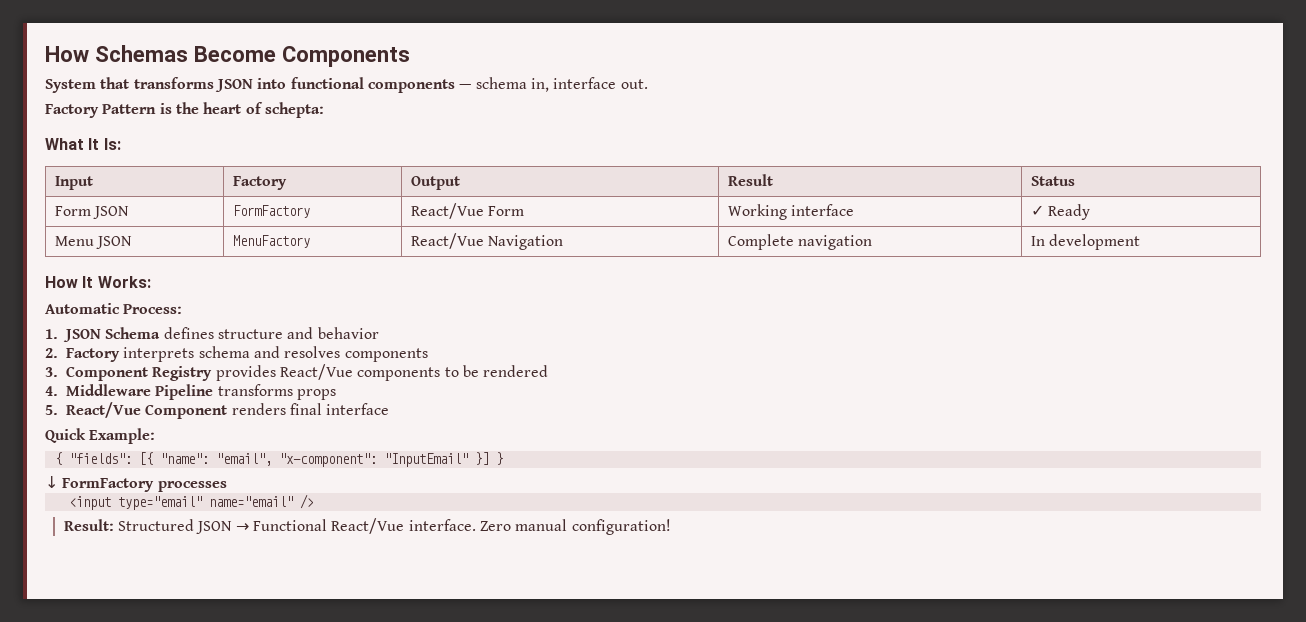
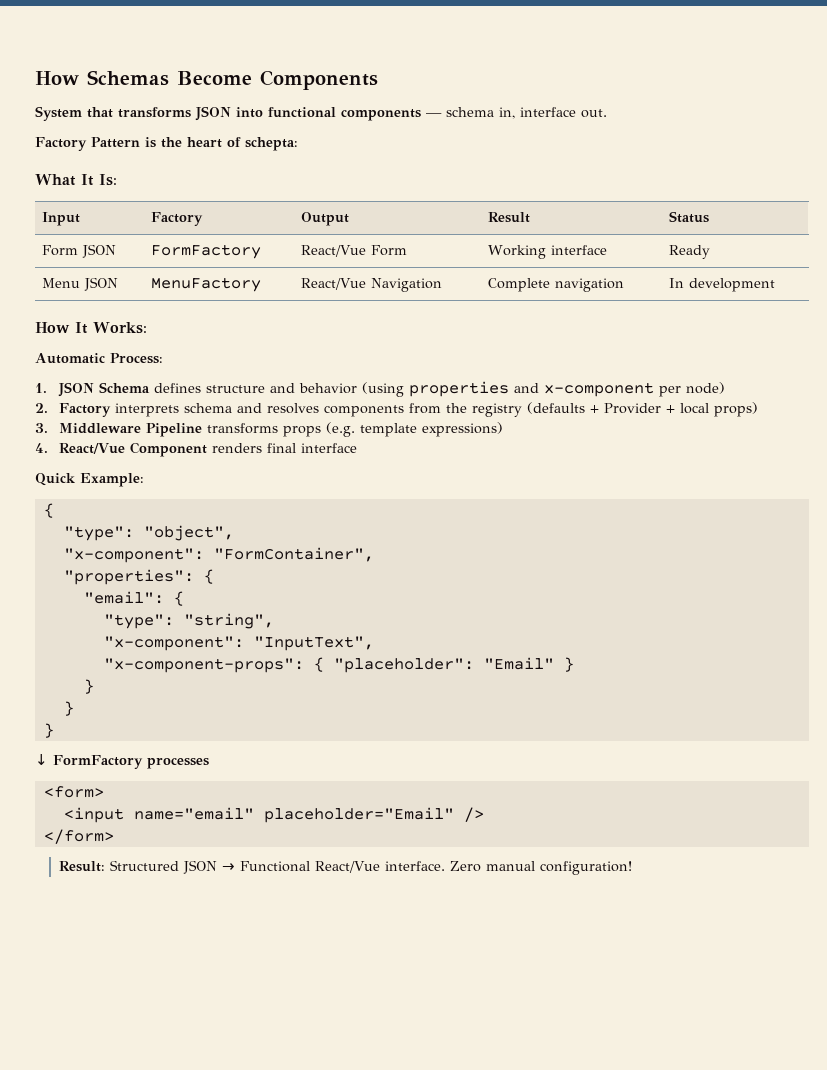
[1030,205,1044,216] ✓ -> (608, 250) none
(379, 333) none -> [362,381,726,397] (using properties and x-component per node)
[45,364,549,381] [45,386,58,396] // 3. Component Registry provides React/Vue components to be rendered // 4. -> [409,402,759,417] [35,423,48,433] from the registry (defaults + Provider + local props) // 3.
[45,405,58,415] // 5. -> [326,422,504,437] [35,443,48,453] (e.g. template expressions) // 4.
[68,452,489,467] "fields": [{ "name": "email", "x-component": "InputEmail" }] -> [63,525,234,541] [63,547,374,563] [63,569,214,585] [83,591,184,606] [103,613,274,629] [103,636,374,651] [103,657,574,673] [83,679,94,694] [63,701,74,716] // "type": "object", // "x-component": "FormContainer", // "properties": { // "email": { // "type": "string", // "x-component": "InputText", // "x-component-props": { "placeholder": "Email" } // } // } //
(227, 486) none -> [43,786,104,798] // <form>
[117,496,293,510] type="email" name="email" -> [133,807,454,823] name="email" placeholder="Email"
(314, 501) none -> [43,829,114,844] // </form>

